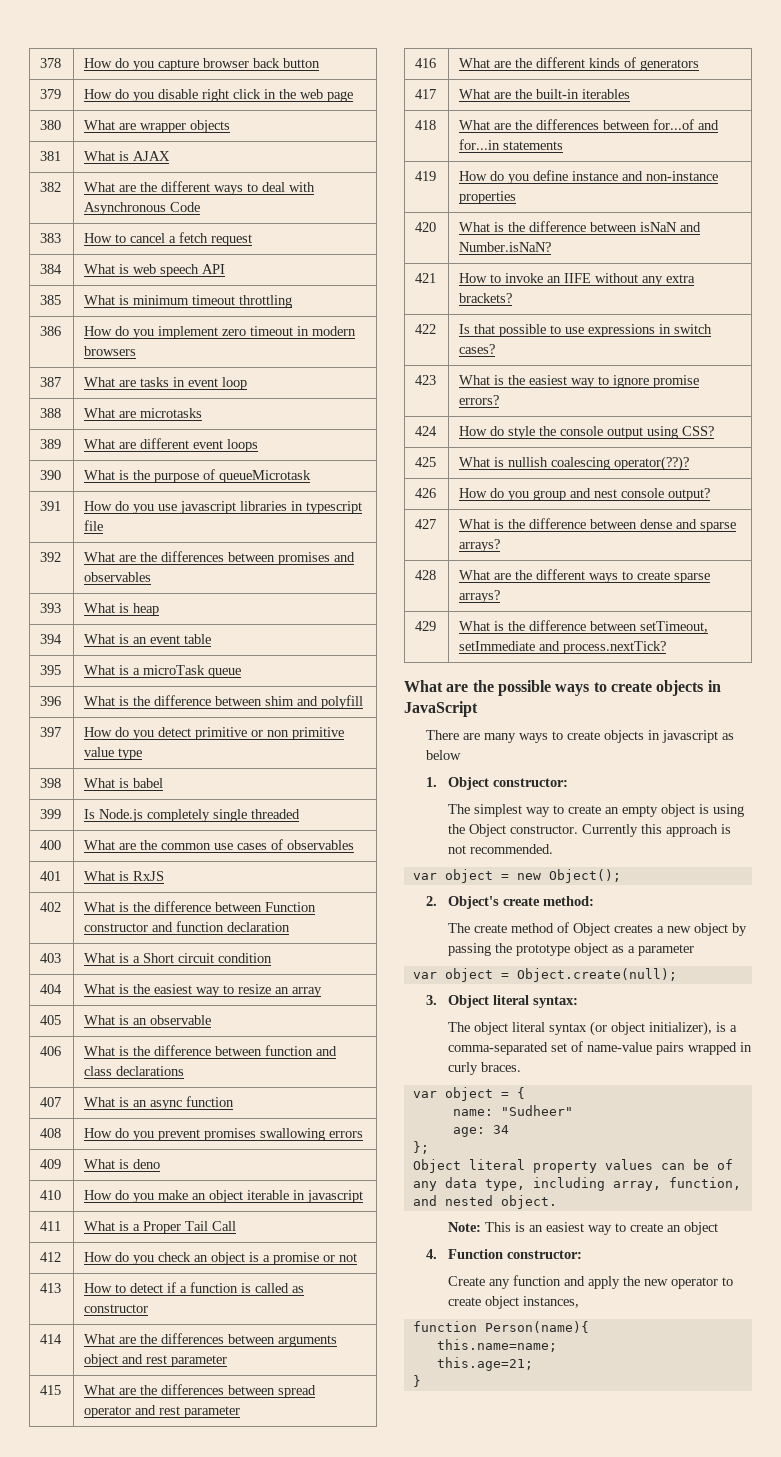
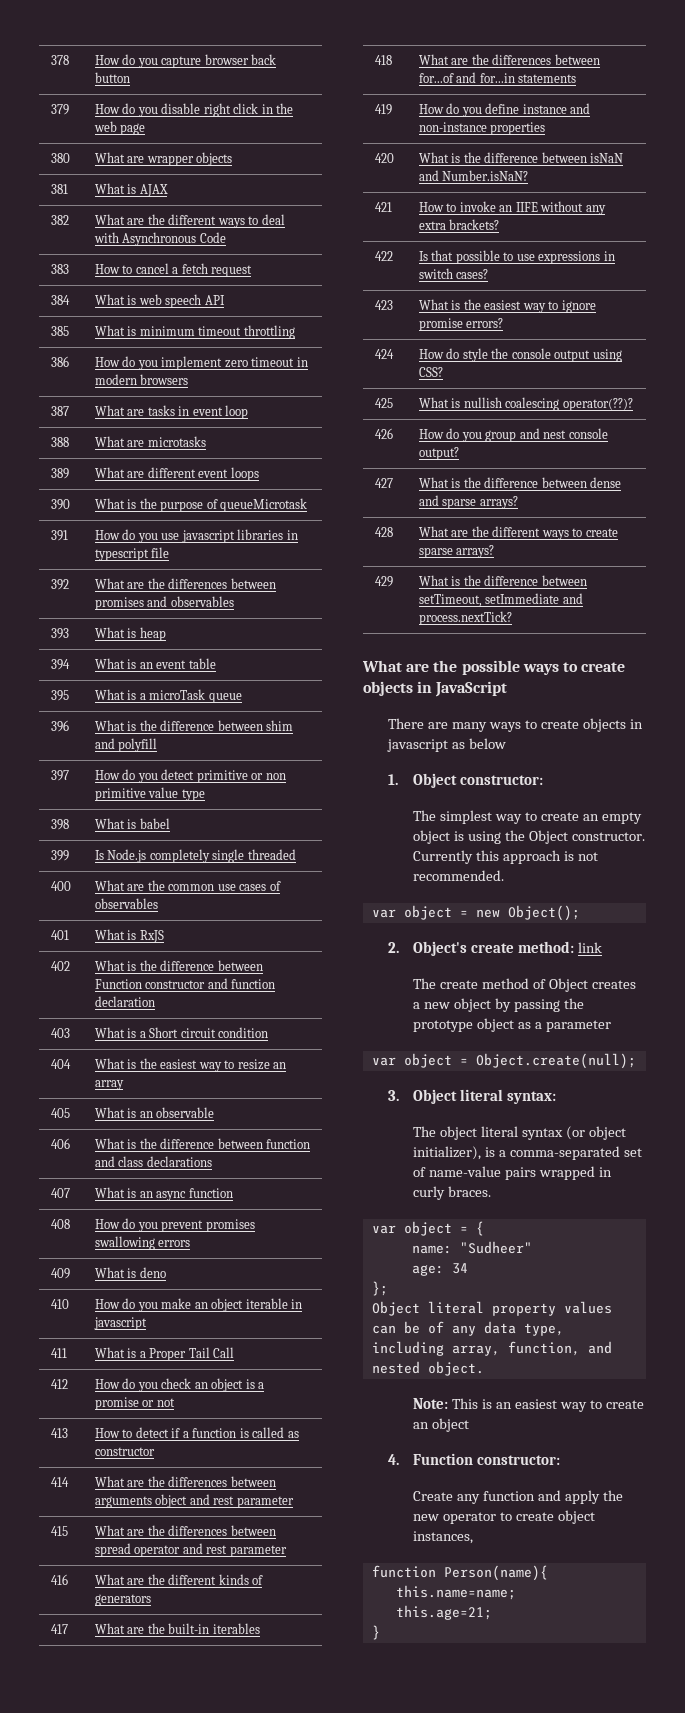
(595, 901) none -> [578,942,603,953] link

